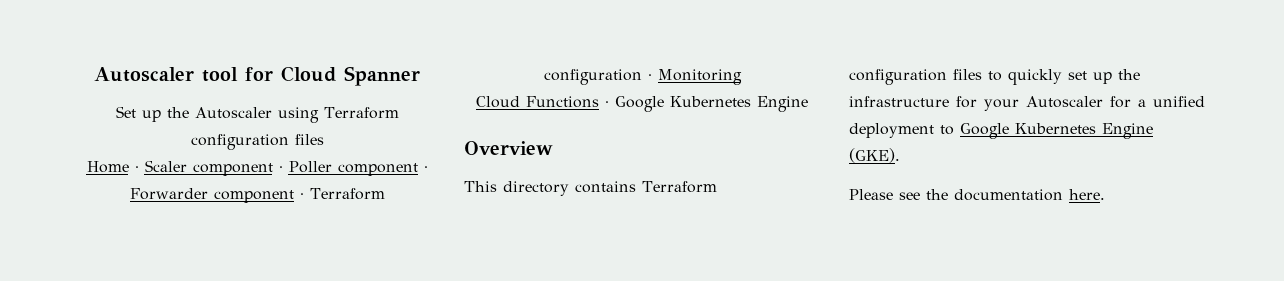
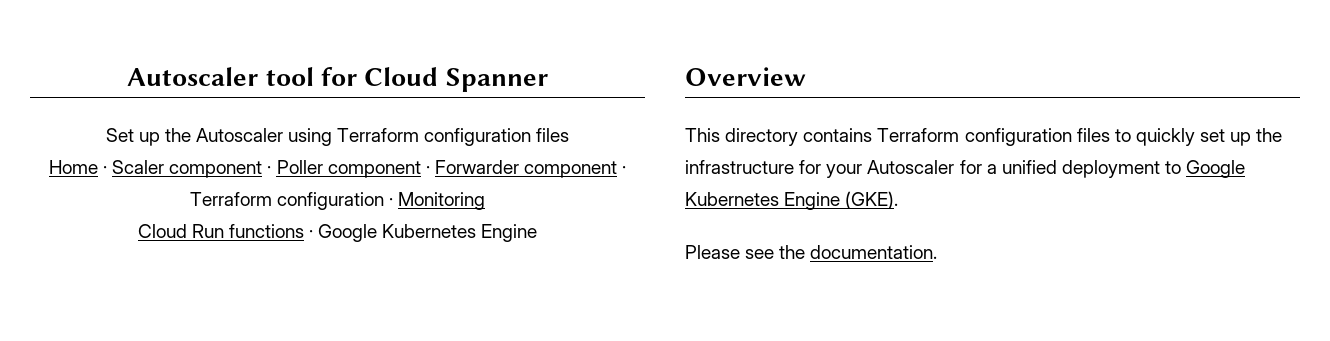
[526,96,599,108] Functions -> [191,224,304,238] Run functions
[954,189,1105,201] documentation here. -> [810,245,938,259] documentation.

